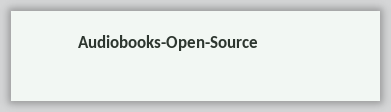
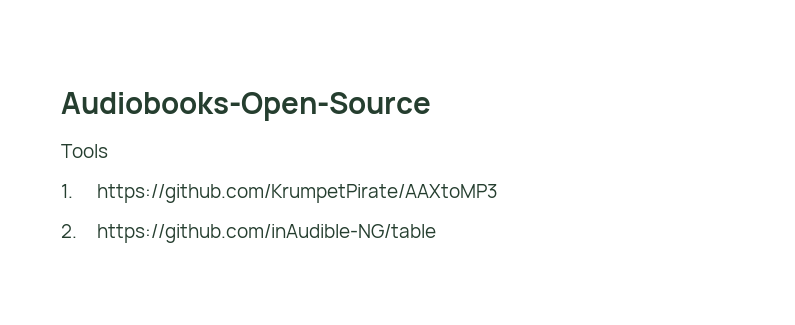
(258, 43) none -> [61,144,108,158] [61,184,499,203] [61,224,437,243] // Tools // 1. https://github.com/KrumpetPirate/AAXtoMP3 // 2. https://github.com/inAudible-NG/table

